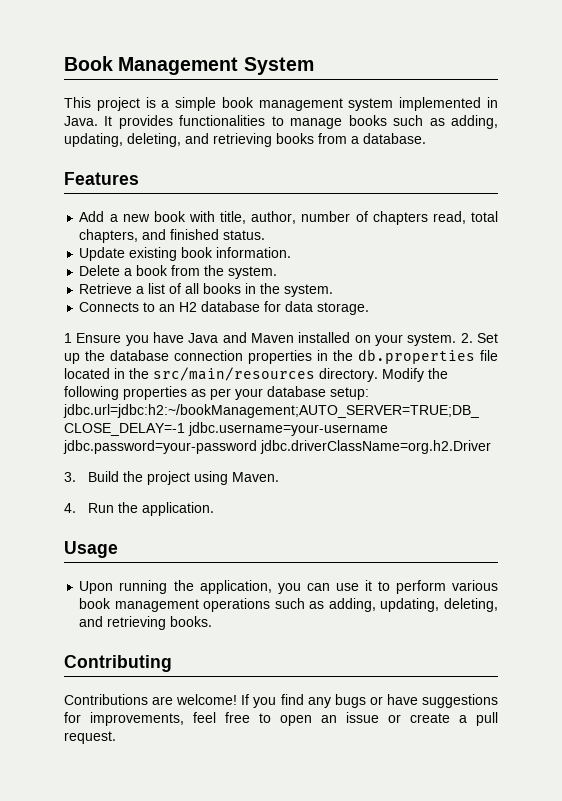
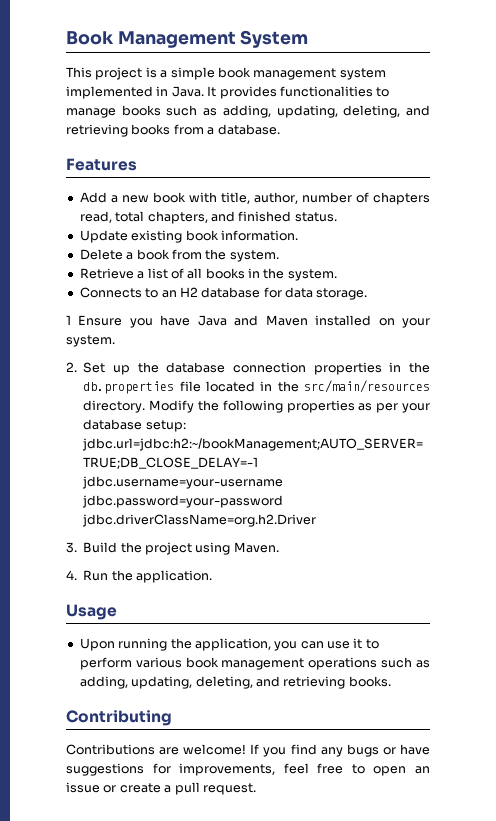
(457, 339) none -> (115, 341) //

